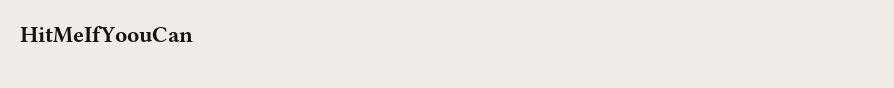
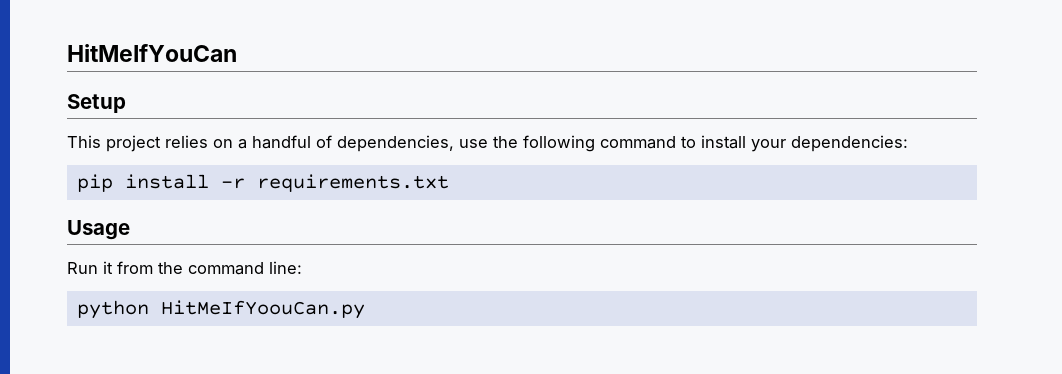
[20,26,193,43] HitMeIfYoouCan -> [67,44,237,62] [67,94,126,113] [67,135,908,152] [76,174,449,192] [67,220,130,240] [67,261,302,275] [76,300,365,319] HitMeIfYouCan // Setup // This project relies on a handful of dependencies, use the following command to install your dependencies: // pip install -r requirements.txt // Usage // Run it from the command line: // python HitMeIfYoouCan.py

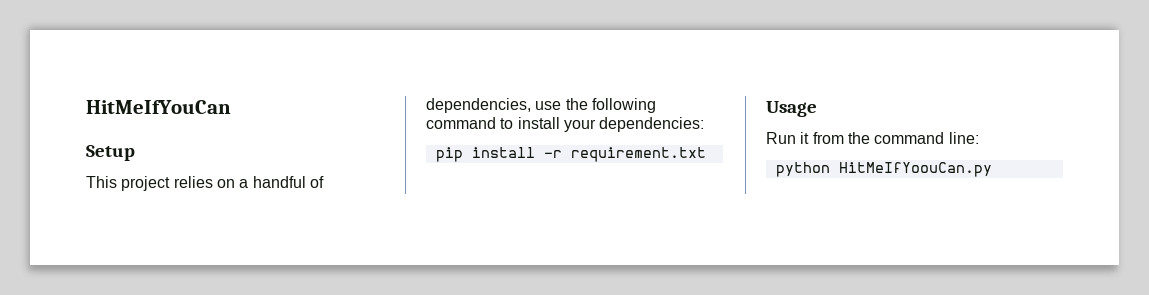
[256,174,449,192] requirements.txt -> [570,147,706,162] requirement.txt

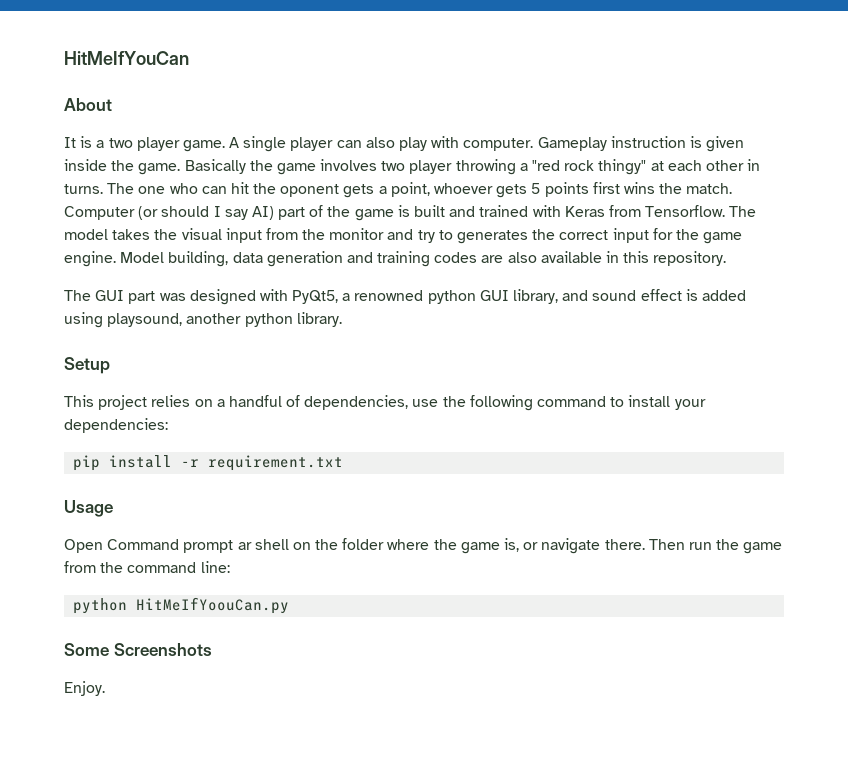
(231, 107) none -> [64,98,112,111] [64,136,745,152] [64,159,761,175] [64,182,733,198] [64,205,757,221] [64,228,743,244] [64,251,727,267] [64,289,746,305] [64,312,342,328] // About // It is a two player game. A single player can also play with computer. Gameplay instruction is given inside the game. Basically the game involves two player throwing a "red rock thingy" at each other in turns. The one who can hit the oponent gets a point, whoever gets 5 points first wins the match. Computer (or should I say AI) part of the game is built and trained with Keras from Tensorflow. The model takes the visual input from the monitor and try to generates the correct input for the game engine. Model building, data generation and training codes are also available in this repository. // The GUI part was designed with PyQt5, a renowned python GUI library, and sound effect is added using playsound, another python library.
[766,132,810,144] Run it -> [64,538,783,554] Open Command prompt ar shell on the folder where the game is, or navigate there. Then run the game
(992, 169) none -> [64,643,212,656] [64,681,105,696] // Some Screenshots // Enjoy.

